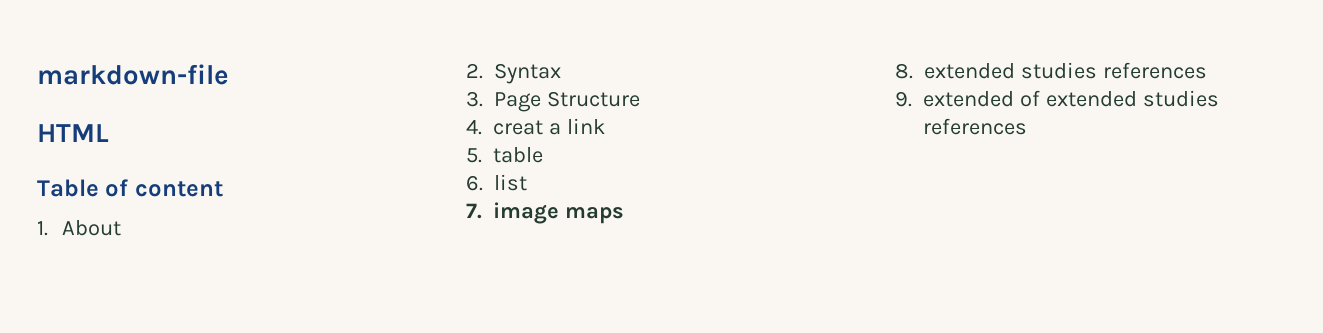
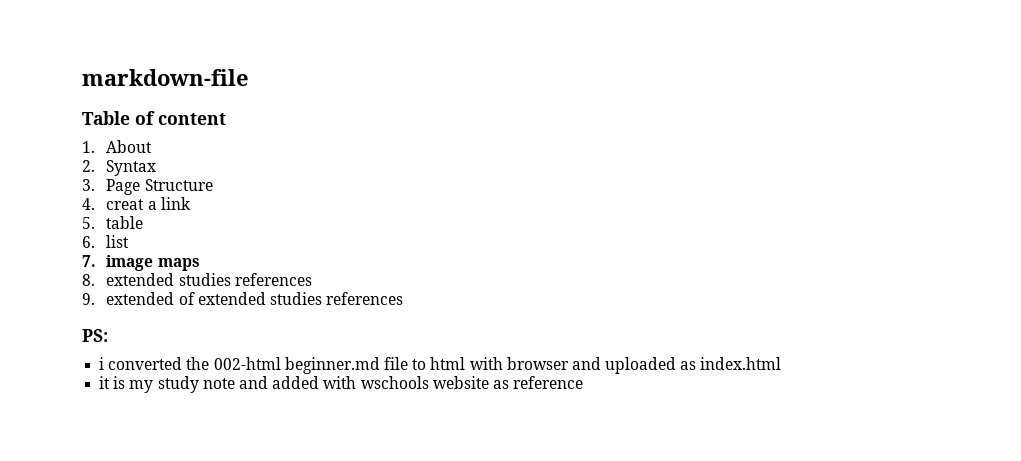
[37,124,109,142] // HTML -> (249, 77) none
(1027, 126) none -> [82,329,108,342] [99,357,782,374] [99,376,584,393] // PS: // i converted the 002-html beginner.md file to html with browser and uploaded as index.html // it is my study note and added with wschools website as reference

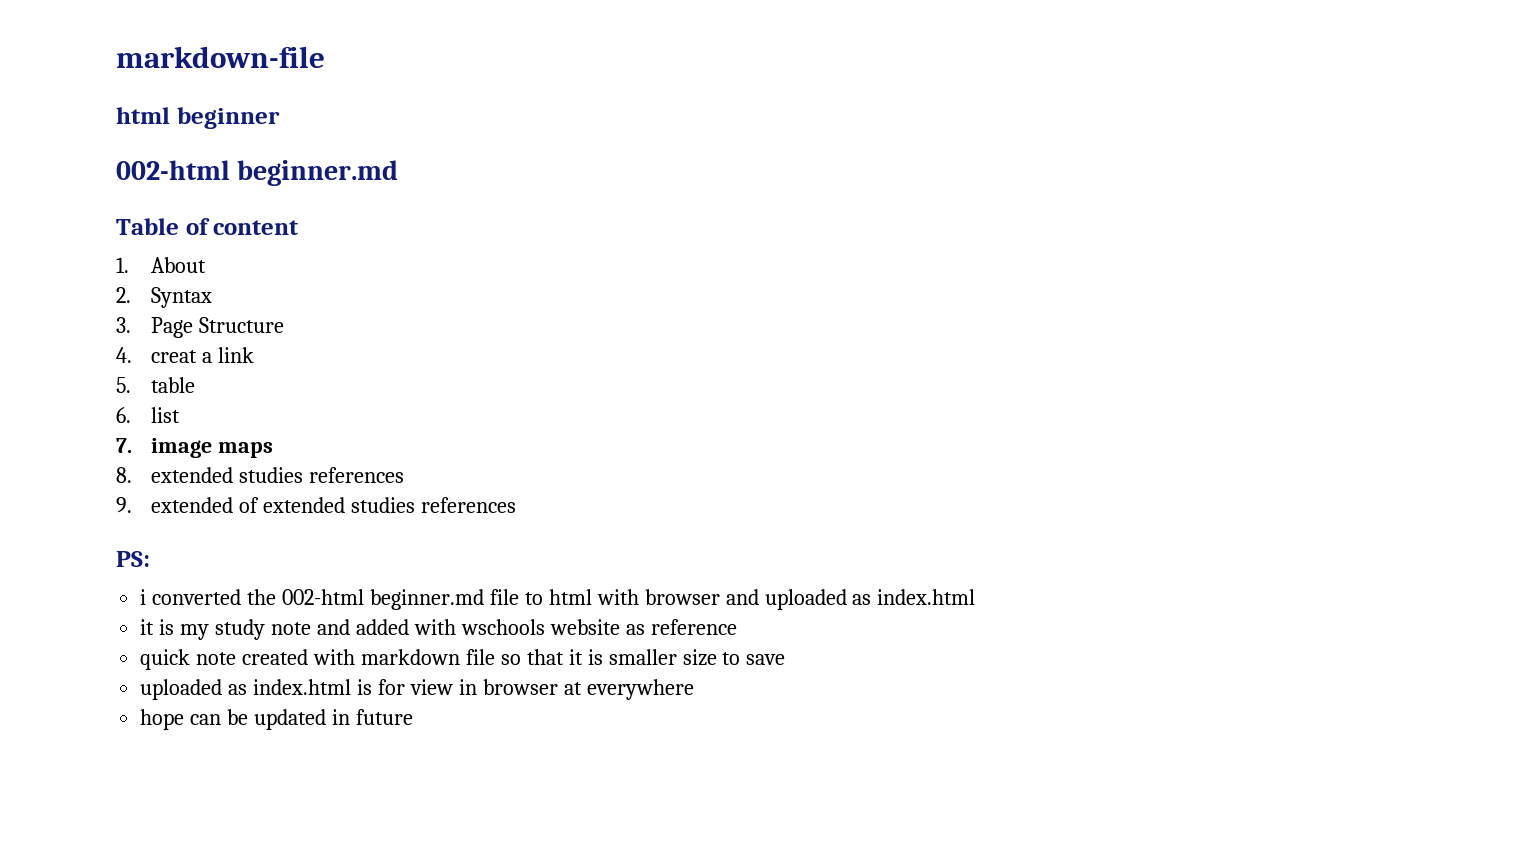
(249, 77) none -> [116,107,280,129] [116,160,399,186] // html beginner // 002-html beginner.md
(584, 382) none -> [140,649,786,670] [140,679,694,700] [140,709,413,730] // quick note created with markdown file so that it is smaller size to save // uploaded as index.html is for view in browser at everywhere // hope can be updated in future

